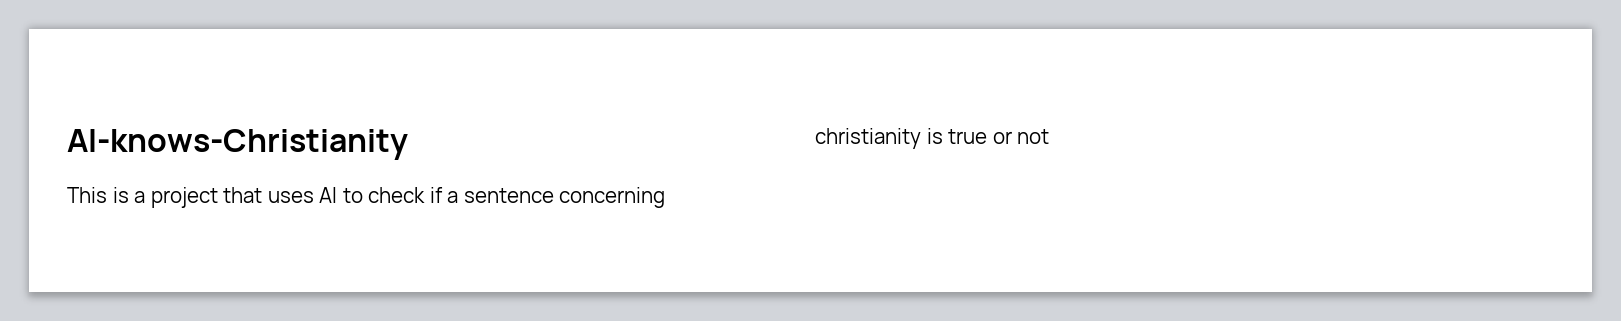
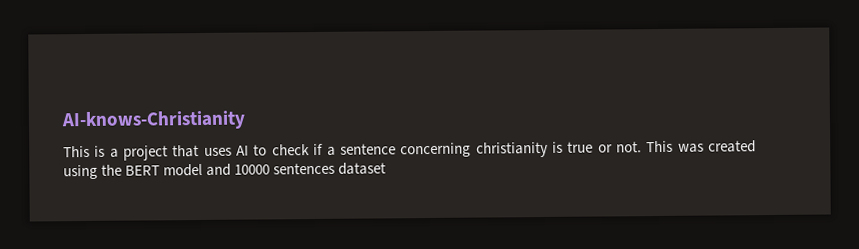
[1017,129,1050,144] not -> [615,140,757,153] [63,162,387,180] not. This was created using the BERT model and 10000 sentences dataset

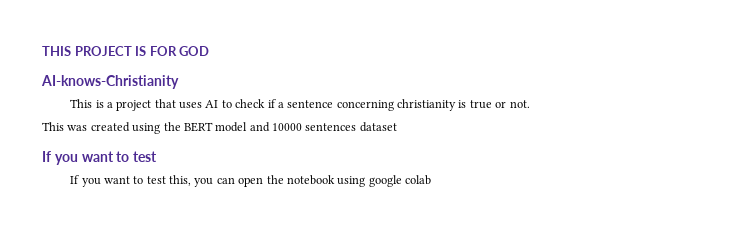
(61, 120) none -> [42,46,210,56] THIS PROJECT IS FOR GOD //
(642, 147) none -> (530, 104) //
(387, 168) none -> [42,151,158,165] [70,175,432,187] // If you want to test // If you want to test this, you can open the notebook using google colab

